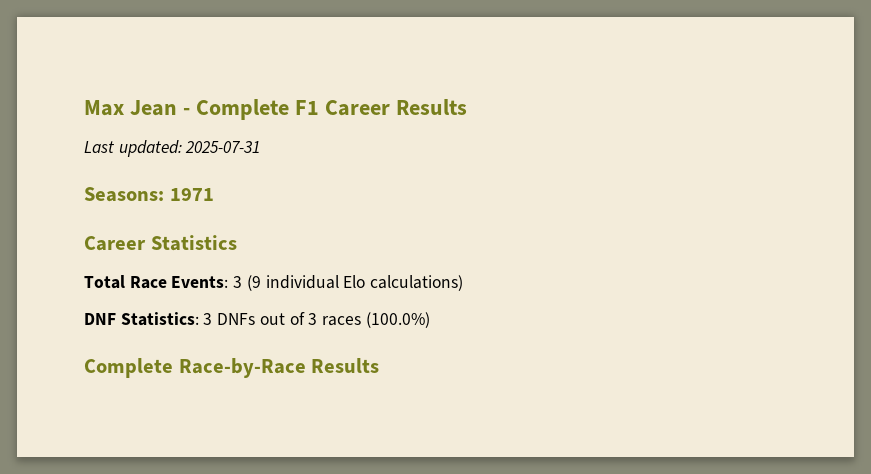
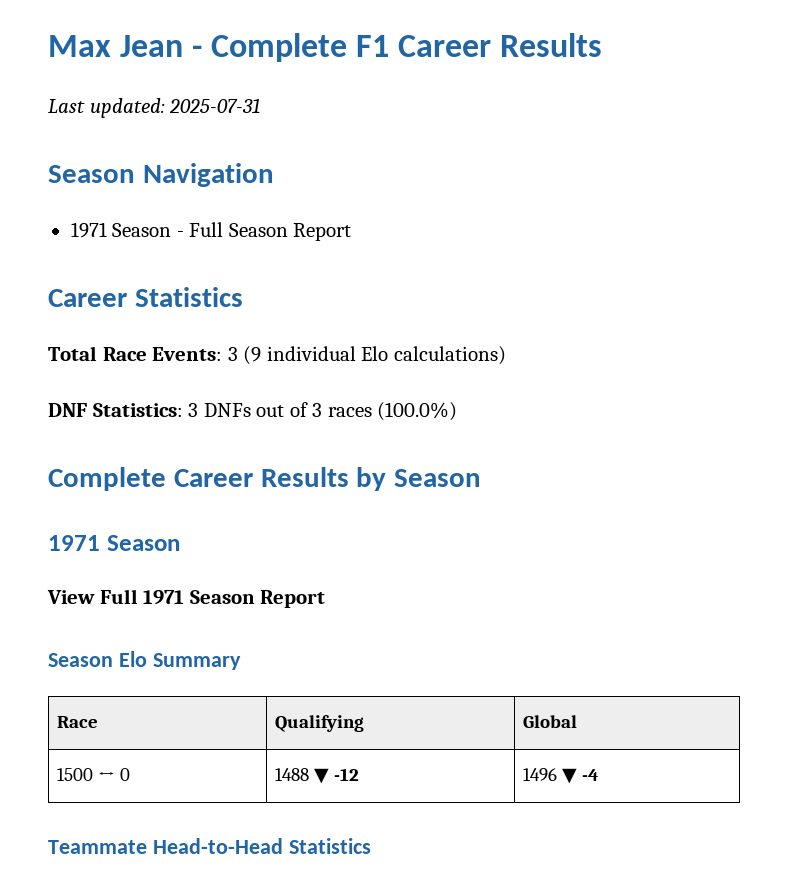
[84,187,214,202] Seasons: 1971 -> [48,163,274,187] [70,222,352,241] Season Navigation // 1971 Season - Full Season Report
[178,358,380,378] Race-by-Race Results -> [173,467,482,491] [48,535,180,551] [47,589,326,608] [48,651,241,670] [57,716,99,728] [275,715,365,732] [523,715,578,728] [57,768,131,781] [275,768,360,784] [523,768,600,784] [48,838,371,854] Career Results by Season // 1971 Season // View Full 1971 Season Report // Season Elo Summary // Race | Qualifying | Global // 1500 ↔ 0 | 1488 ▼ -12 | 1496 ▼ -4 // Teammate Head-to-Head Statistics

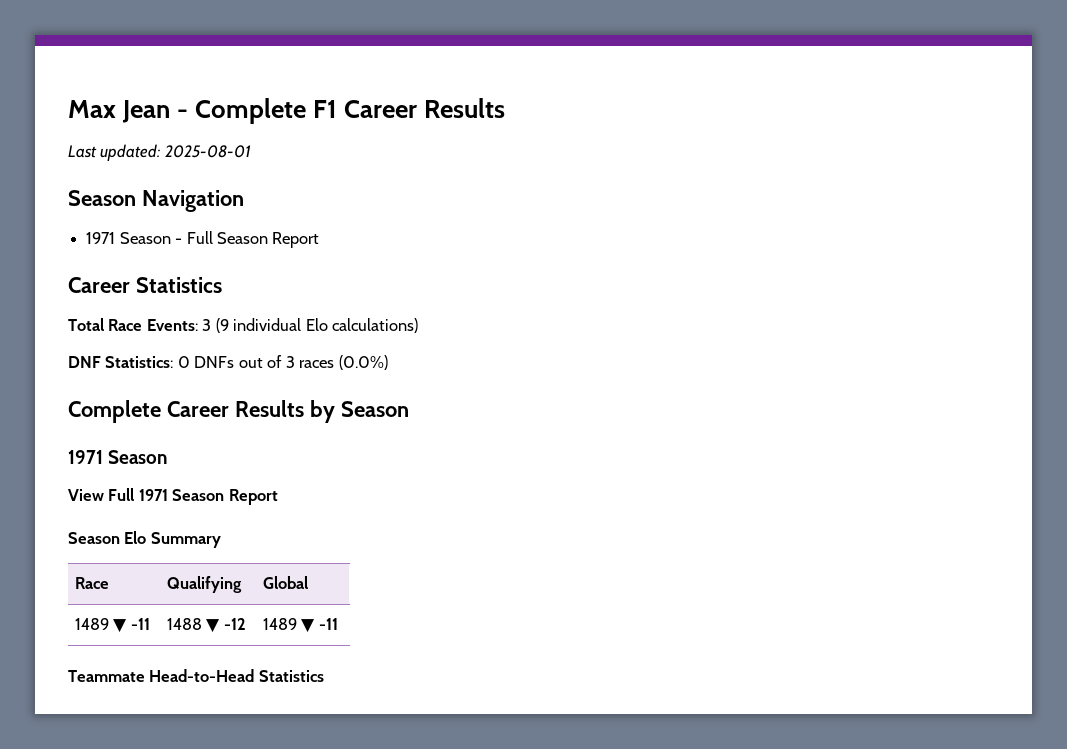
[169,98,261,113] 2025-07-31 -> [164,145,251,158] 2025-08-01
[188,403,199,417] 3 -> [177,356,190,368] 0
[377,402,458,421] (100.0%) -> [338,355,388,370] (0.0%)
[57,768,131,781] 1500 ↔ 0 -> [74,618,150,633] 1489 ▼ -11
[523,768,600,784] 1496 ▼ -4 -> [262,618,338,633] 1489 ▼ -11

